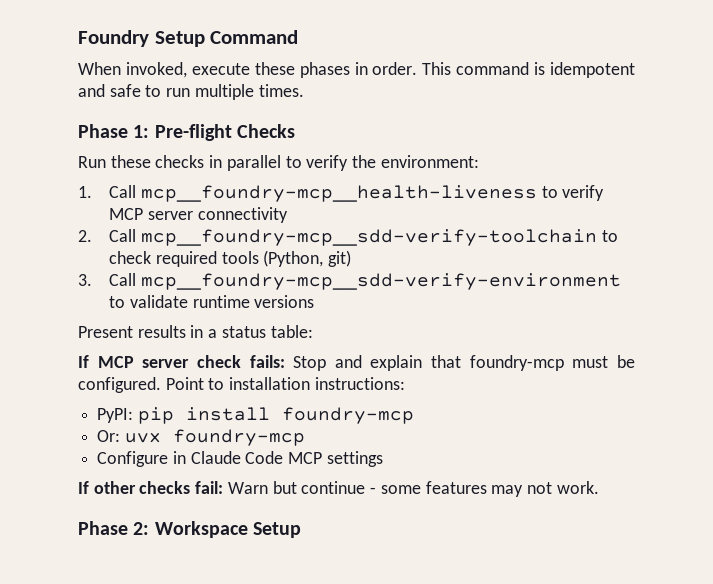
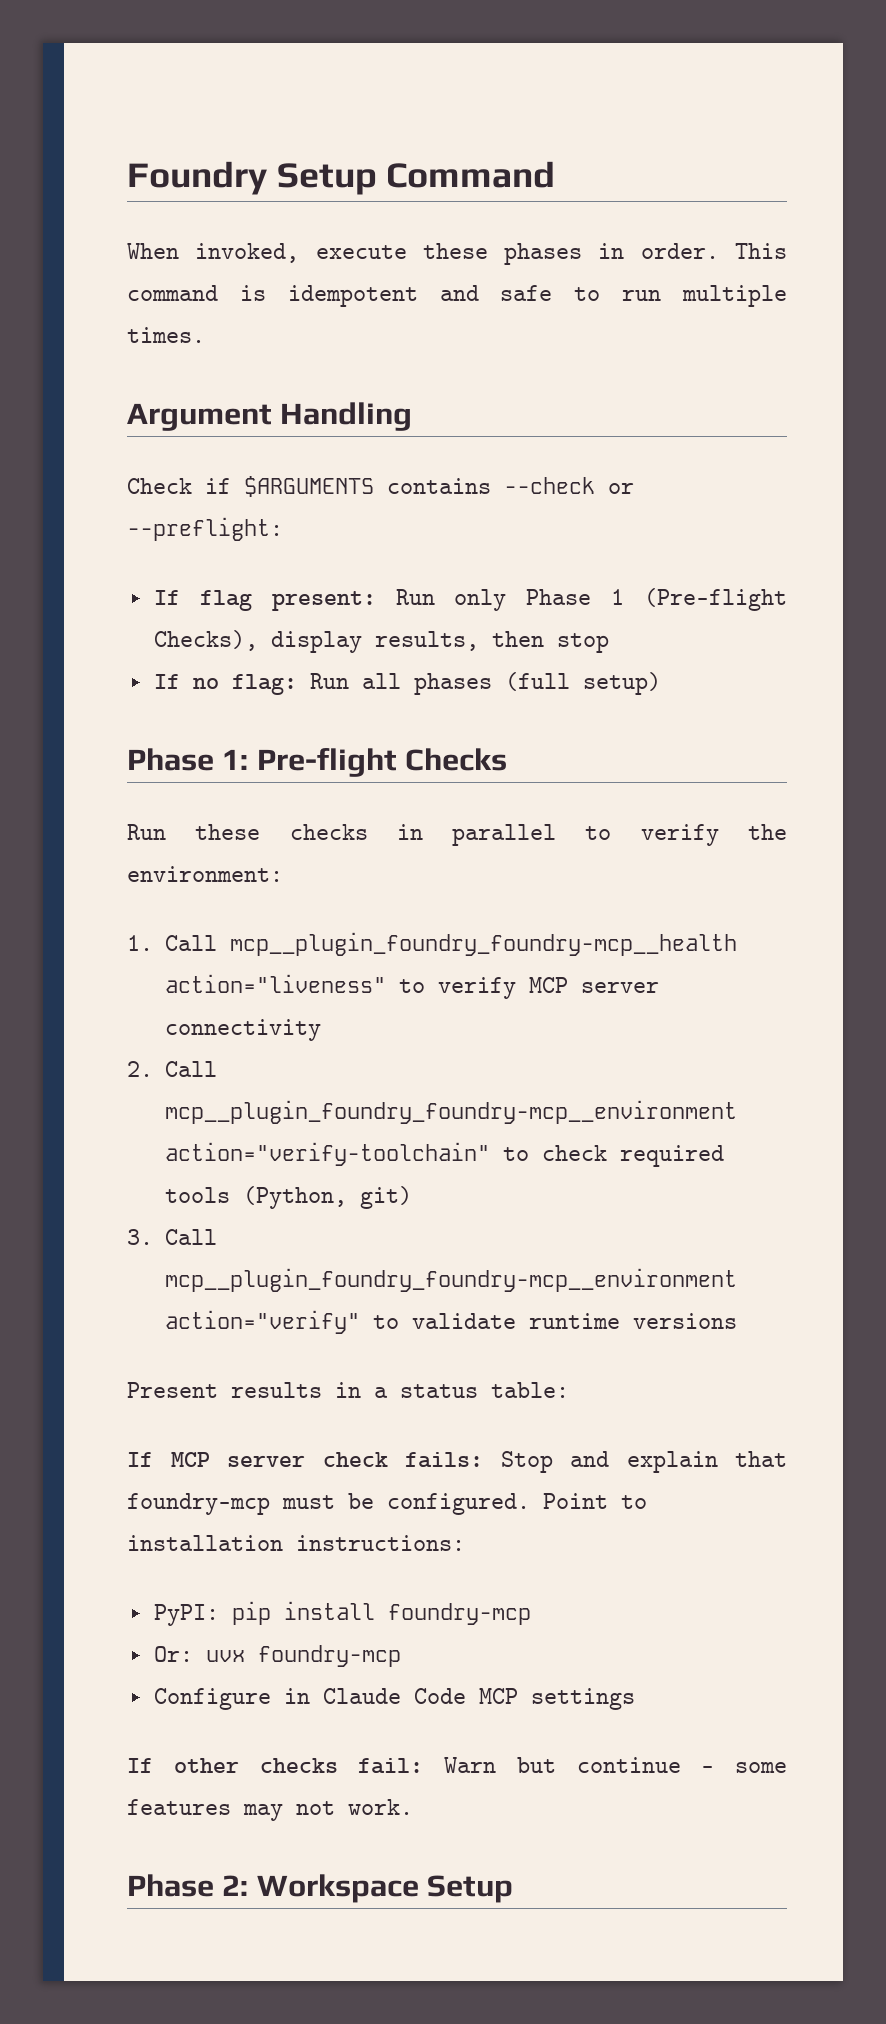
(304, 90) none -> [127,402,413,431] [127,476,634,497] [127,517,283,541] [153,588,787,611] [153,630,609,653] [153,672,661,695] // Argument Handling // Check if $ARGUMENTS contains --check or --preflight: // If flag present: Run only Phase 1 (Pre-flight Checks), display results, then stop // If no flag: Run all phases (full setup)
[140,185,537,202] mcp__foundry-mcp__health-liveness -> [230,932,738,956] [165,974,387,993] mcp__plugin_foundry_foundry-mcp__health action="liveness"
[140,229,597,246] mcp__foundry-mcp__sdd-verify-toolchain -> [165,1100,738,1124] [165,1142,491,1166] mcp__plugin_foundry_foundry-mcp__environment action="verify-toolchain"
[140,273,621,290] mcp__foundry-mcp__sdd-verify-environment -> [165,1268,738,1292] [165,1310,361,1334] mcp__plugin_foundry_foundry-mcp__environment action="verify"

